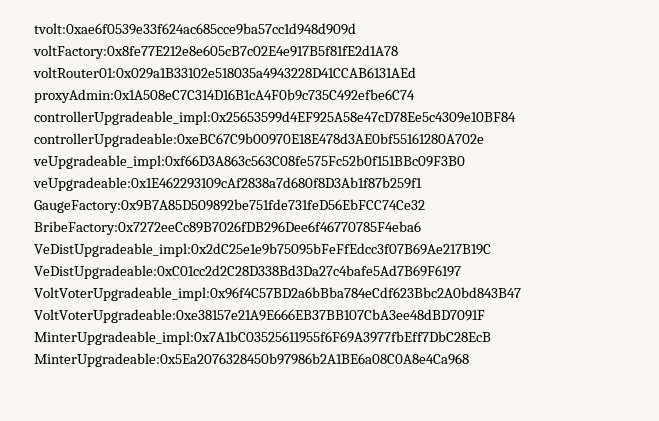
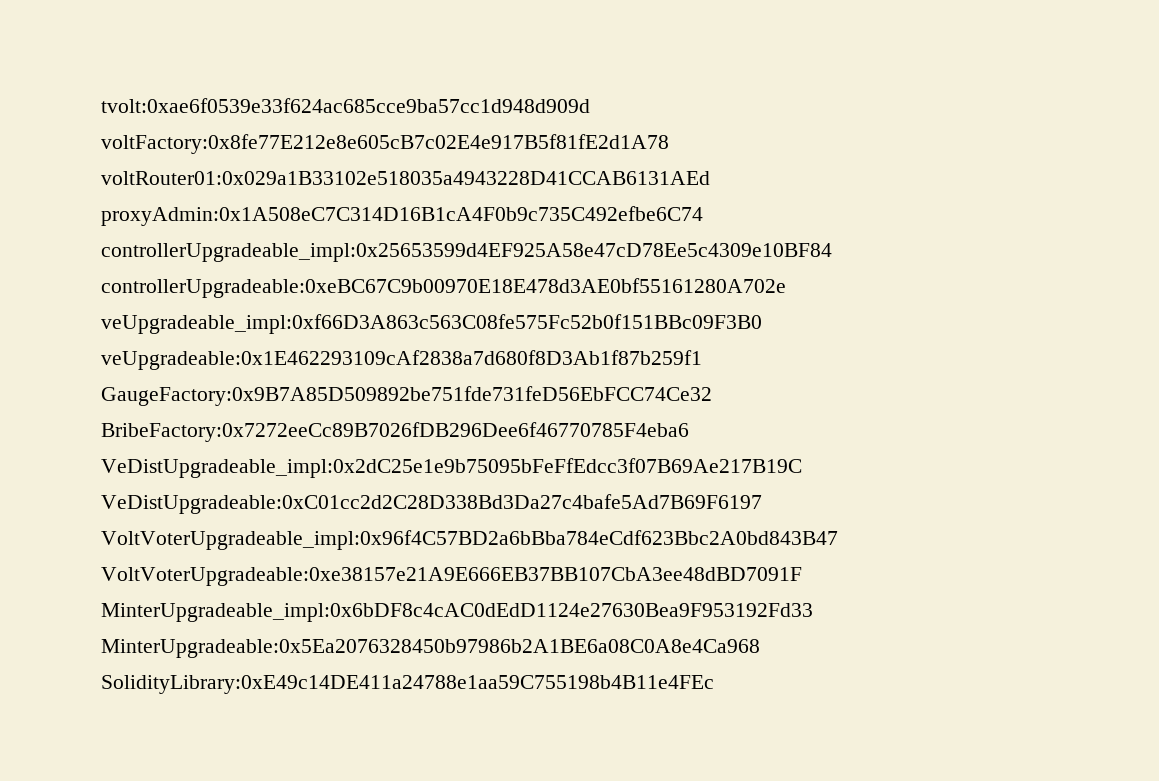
[34,331,491,345] [34,353,469,367] MinterUpgradeable_impl:0x7A1bC03525611955f6F69A3977fbEff7DbC28EcB MinterUpgradeable:0x5Ea2076328450b97986b2A1BE6a08C0A8e4Ca968 -> [101,603,813,622] [101,639,760,658] [101,675,714,694] MinterUpgradeable_impl:0x6bDF8c4cAC0dEdD1124e27630Bea9F953192Fd33 MinterUpgradeable:0x5Ea2076328450b97986b2A1BE6a08C0A8e4Ca968 SolidityLibrary:0xE49c14DE411a24788e1aa59C755198b4B11e4FEc

